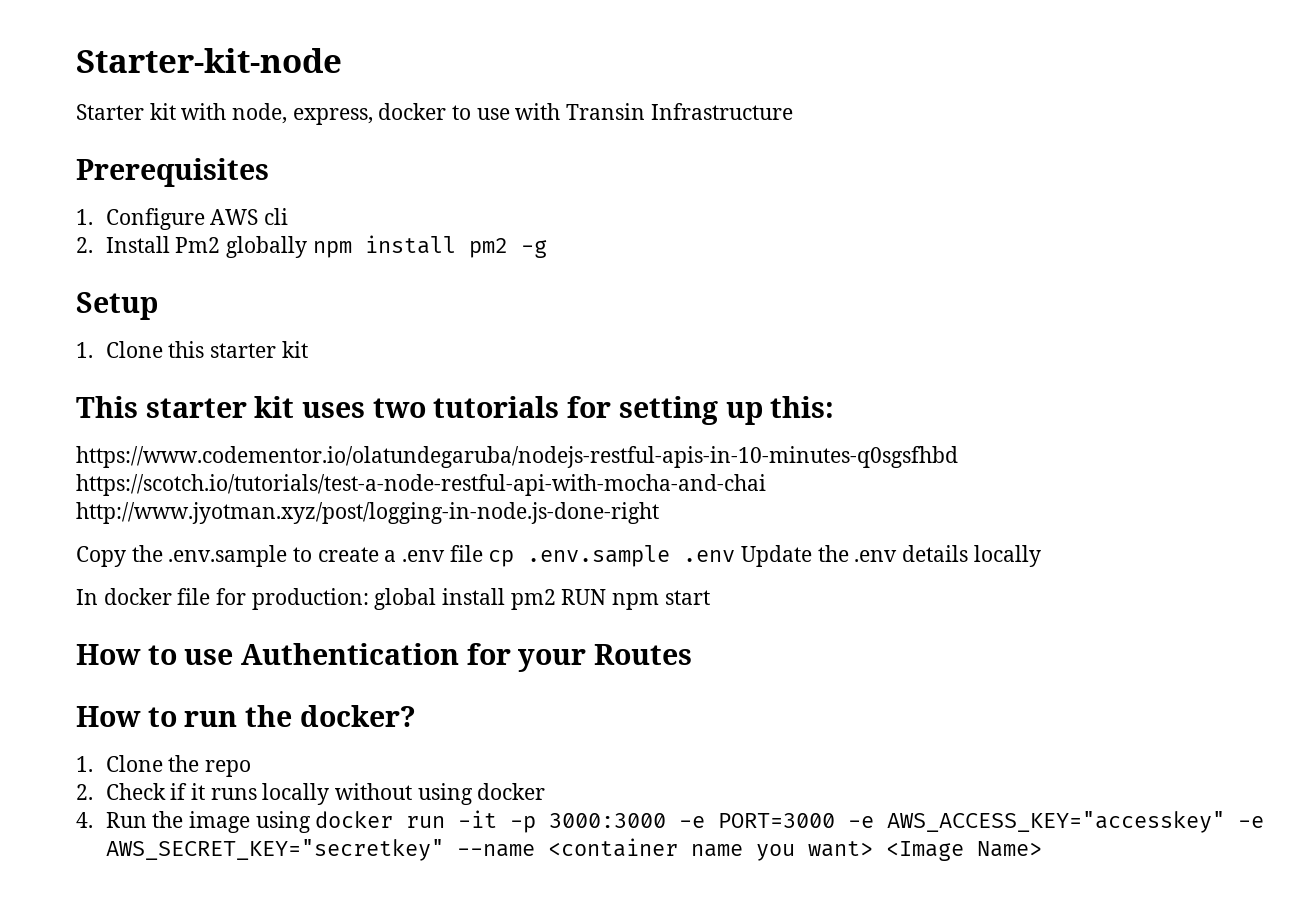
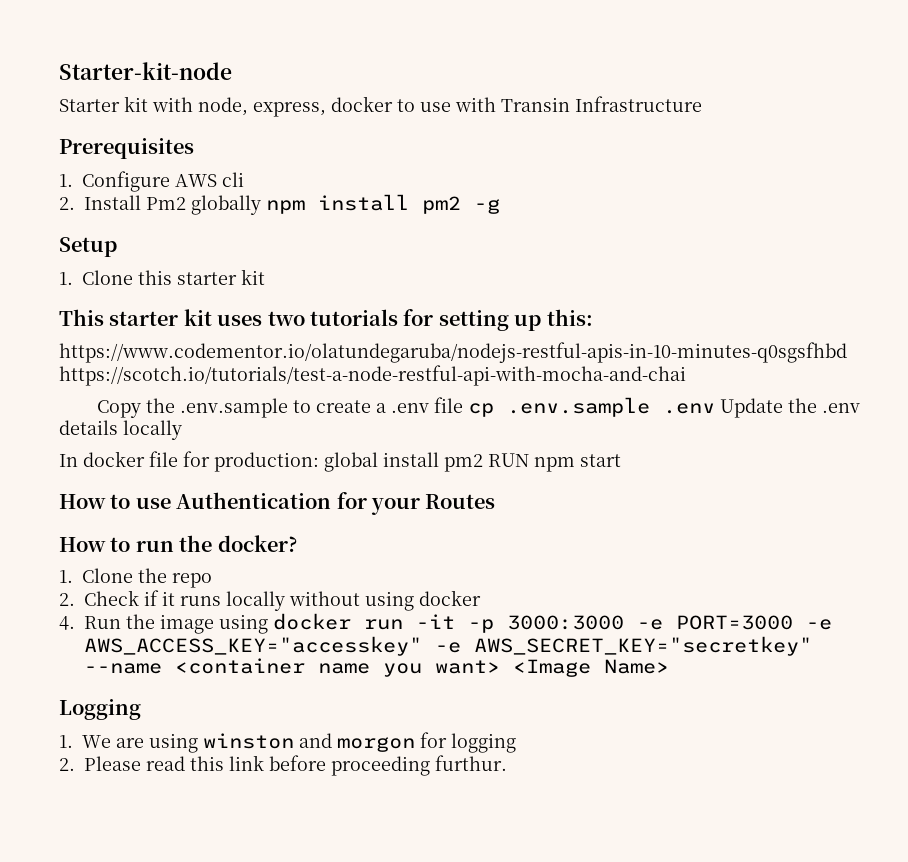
[76,502,659,524] http://www.jyotman.xyz/post/logging-in-node.js-done-right -> (686, 375) none
(1042, 849) none -> [59,699,141,720] [59,732,517,753] [59,755,507,776] // Logging // 1. We are using winston and morgon for logging // 2. Please read this link before proceeding furthur.

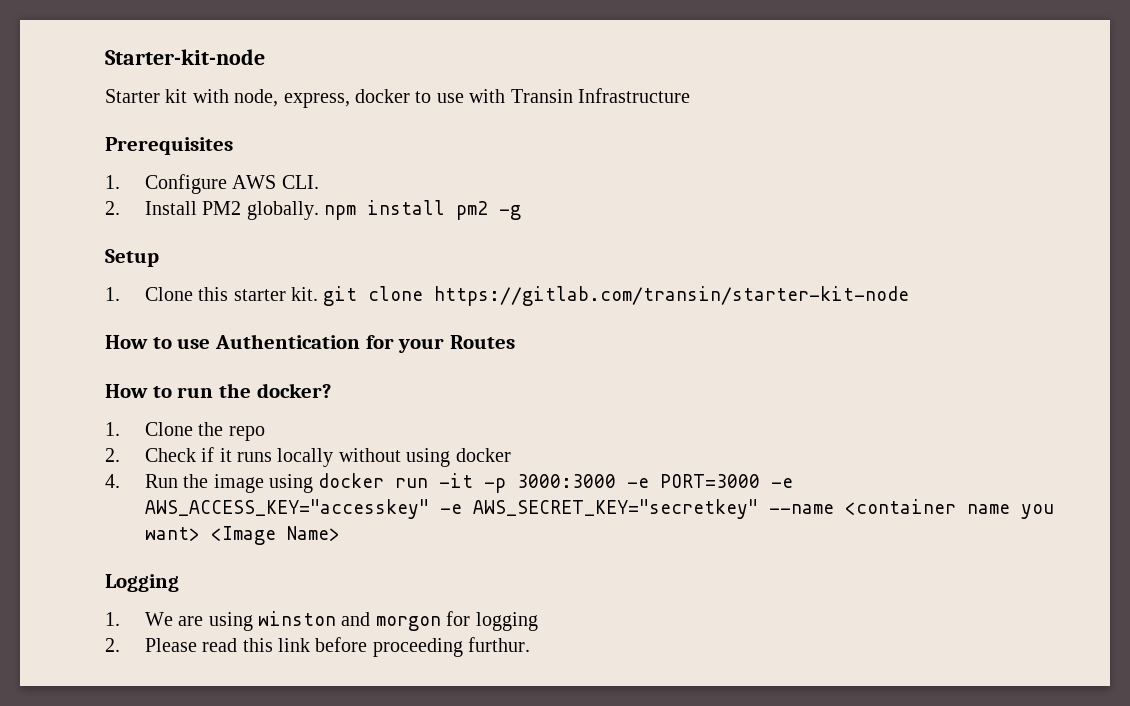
[222,172,245,187] cli -> [281,175,319,189] CLI.
[146,195,261,215] Pm2 globally -> [202,201,319,220] PM2 globally.
[241,269,266,285] [59,309,593,331] [59,342,847,363] [59,365,686,386] [96,397,860,418] [59,420,182,440] [59,451,621,472] kit // This starter kit uses two tutorials for setting up this: // https://www.codementor.io/olatundegaruba/nodejs-restful-apis-in-10-minutes-q0sgsfhbd https://scotch.io/tutorials/test-a-node-restful-api-with-mocha-and-chai // Copy the .env.sample to create a .env file cp .env.sample .env Update the .env details locally // In docker file for production: global install pm2 RUN npm start -> [290,286,910,306] kit. git clone https://gitlab.com/transin/starter-kit-node

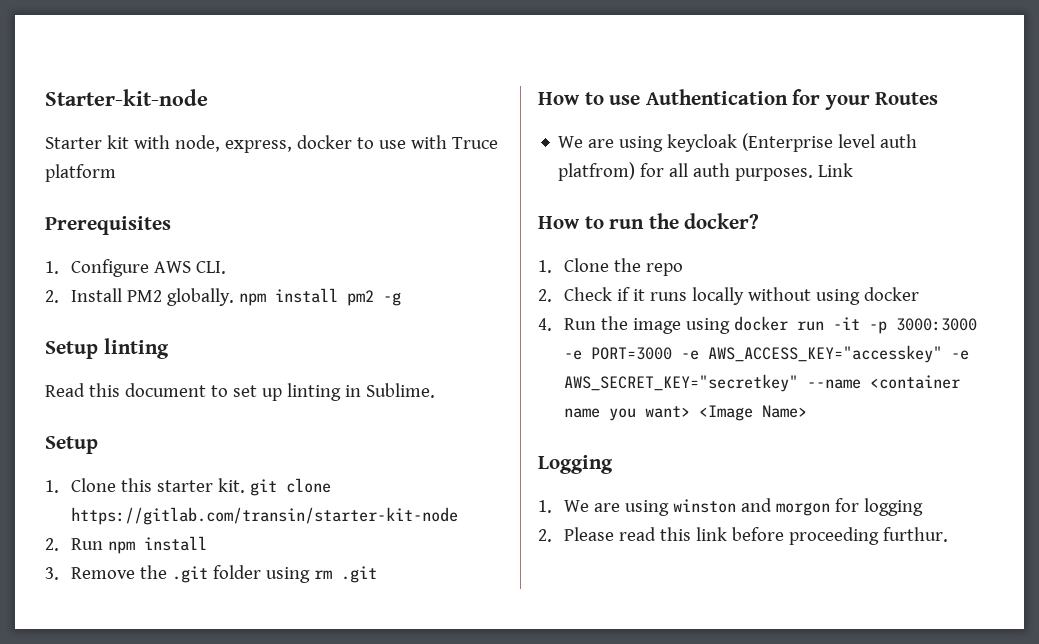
[510,88,690,103] Transin Infrastructure -> [451,137,498,149] [45,164,116,182] Truce platform
(521, 212) none -> [45,338,169,359] [45,383,435,401] // Setup linting // Read this document to set up linting in Sublime.
(910, 296) none -> [45,536,208,554] [45,565,378,583] // 2. Run npm install // 3. Remove the .git folder using rm .git
(516, 342) none -> [558,133,918,152] [558,162,854,181] // We are using keycloak (Enterprise level auth platfrom) for all auth purposes. Link

